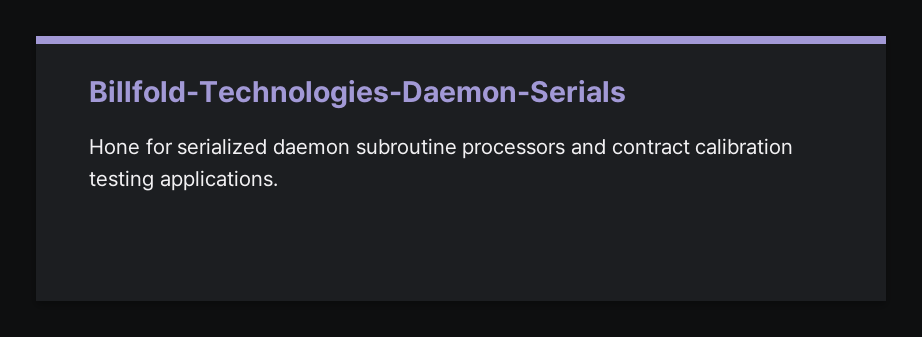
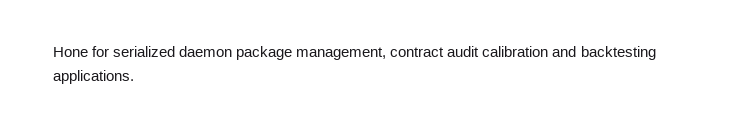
[89,79,626,109] Billfold-Technologies-Daemon-Serials // -> (53, 52) none
[355,138,794,159] [89,170,154,191] subroutine processors and contract calibration testing -> [236,46,656,60] package management, contract audit calibration and backtesting

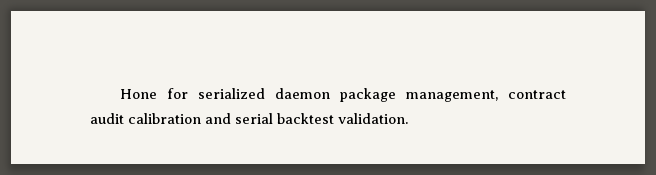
[580,46,656,60] [53,70,134,84] backtesting applications. -> [235,113,408,124] serial backtest validation.

